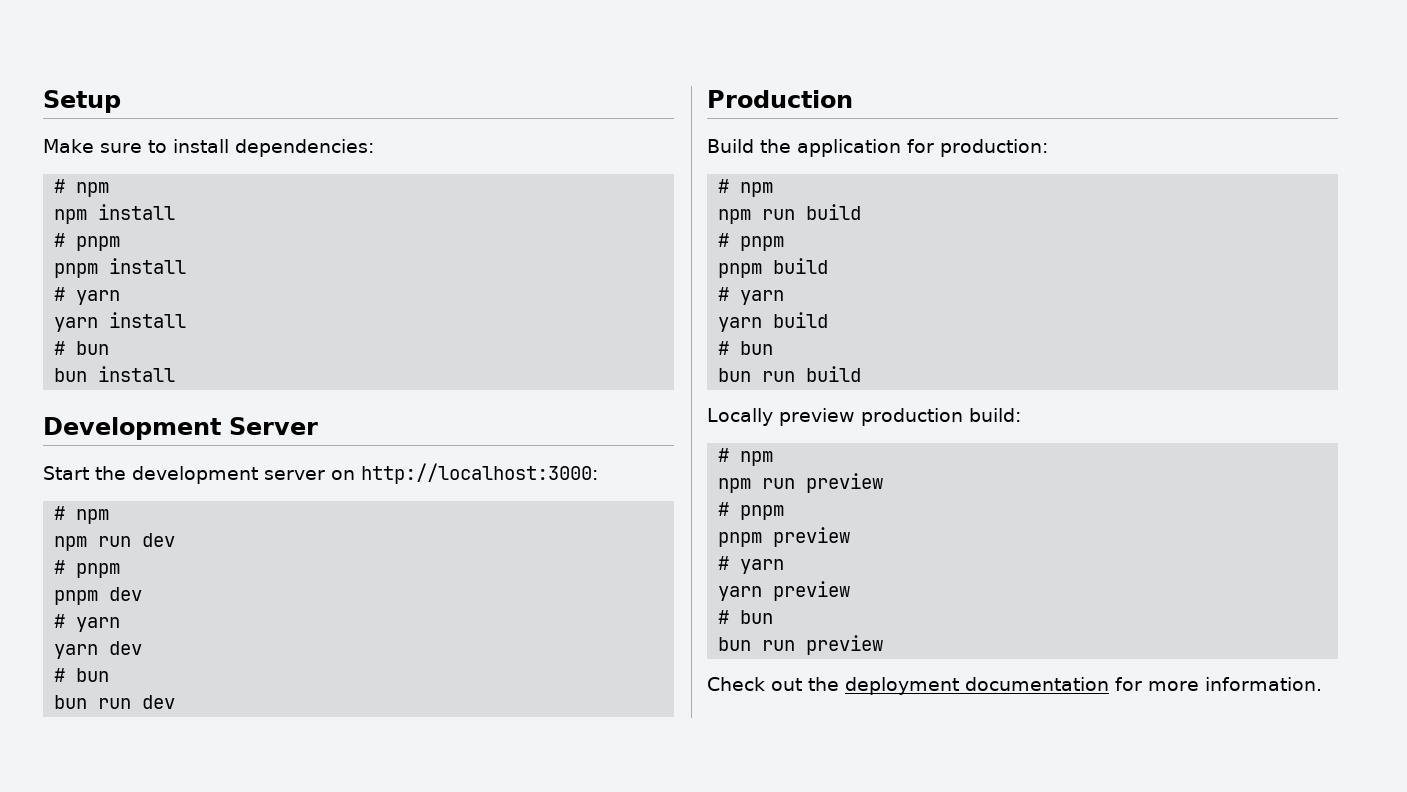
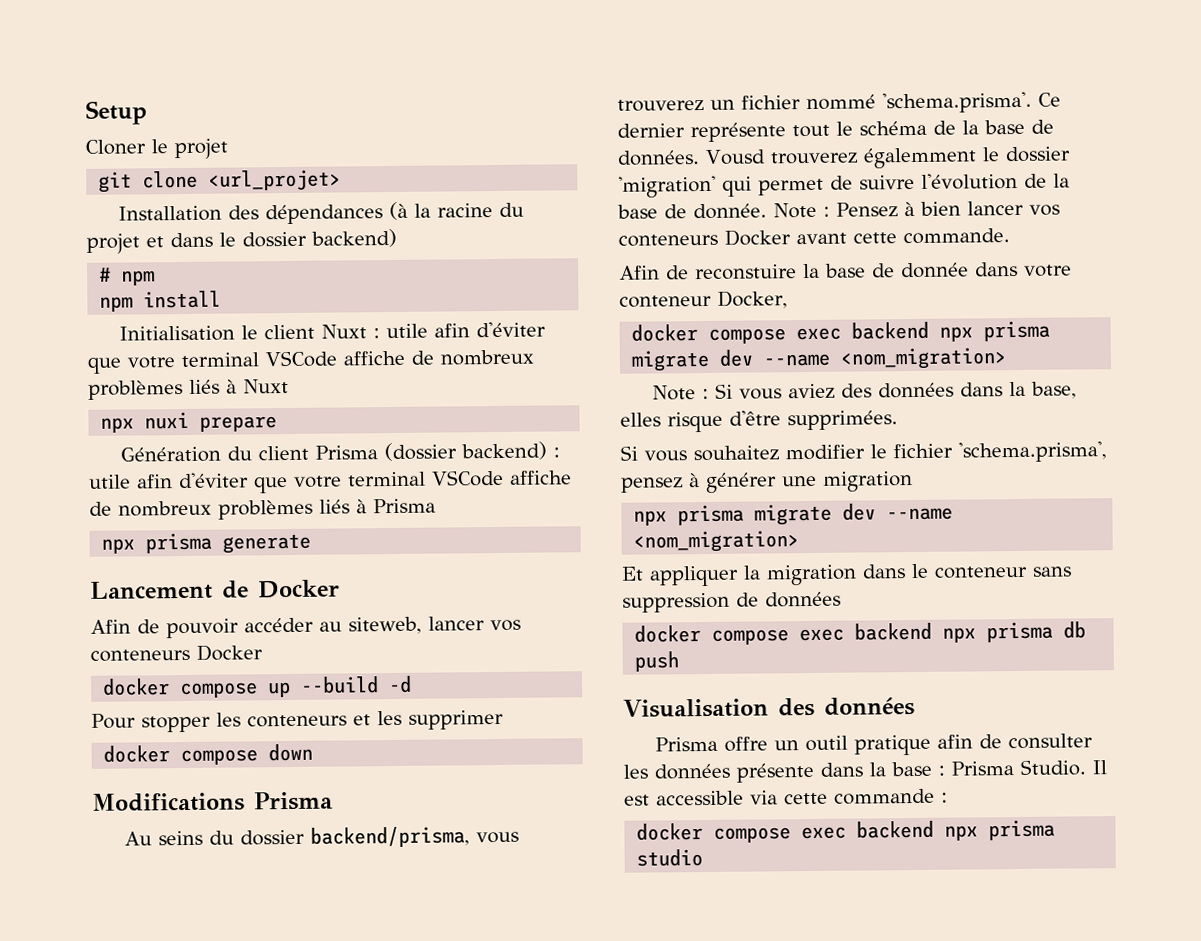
[43,139,374,157] [54,179,110,197] [54,204,176,224] [54,233,121,251] [54,258,187,278] [54,287,121,305] [54,312,187,332] [54,341,110,355] [54,366,176,382] [43,417,318,440] [43,463,598,484] [54,506,110,524] [54,533,176,551] [54,560,121,578] [54,587,143,605] [54,614,121,632] [54,641,143,659] [54,668,110,682] [54,695,176,709] [707,90,853,108] [707,139,1048,157] [718,179,774,197] [718,204,862,224] [718,233,785,251] [718,258,829,278] [718,287,785,305] [718,312,829,332] [718,341,774,355] [718,366,862,382] [707,408,1021,426] [718,448,774,466] [718,473,884,493] [718,502,785,520] [718,527,851,547] [718,556,785,574] [718,581,851,601] [718,610,774,624] [718,635,884,655] [707,677,1322,695] Make sure to install dependencies: // # npm // npm install // # pnpm // pnpm install // # yarn // yarn install // # bun // bun install // Development Server // Start the development server on http://localhost:3000: // # npm // npm run dev // # pnpm // pnpm dev // # yarn // yarn dev // # bun // bun run dev // Production // Build the application for production: // # npm // npm run build // # pnpm // pnpm build // # yarn // yarn build // # bun // bun run build // Locally preview production build: // # npm // npm run preview // # pnpm // pnpm preview // # yarn // yarn preview // # bun // bun run preview // Check out the deployment documentation for more information. -> [85,138,228,160] [98,169,342,193] [118,201,525,225] [86,228,397,254] [99,267,156,286] [99,290,222,312] [119,321,547,342] [87,349,534,374] [88,378,289,400] [100,411,278,433] [120,441,561,463] [89,469,572,494] [89,498,436,520] [101,532,312,554] [90,579,340,600] [90,616,521,639] [90,644,263,662] [102,675,413,699] [91,709,504,733] [103,743,314,766] [92,791,333,812] [124,826,520,848] [617,91,1061,114] [617,119,1054,143] [617,146,1071,169] [618,172,1070,198] [617,200,1060,220] [618,228,1010,247] [619,261,1072,281] [619,290,788,309] [631,320,1051,344] [631,347,1008,372] [652,381,1078,401] [620,410,898,433] [620,441,1107,463] [621,471,913,493] [633,503,954,526] [633,530,800,553] [621,563,1072,587] [622,591,841,613] [634,621,1087,645] [634,651,680,672] [623,696,915,718] [655,733,1094,756] [623,759,1107,783] [624,788,948,806] [636,819,1056,843] [636,849,704,867] Cloner le projet // git clone <url_projet> // Installation des dépendances (à la racine du projet et dans le dossier backend) // # npm // npm install // Initialisation le client Nuxt : utile afin d'éviter que votre terminal VSCode affiche de nombreux problèmes liés à Nuxt // npx nuxi prepare // Génération du client Prisma (dossier backend) : utile afin d'éviter que votre terminal VSCode affiche de nombreux problèmes liés à Prisma // npx prisma generate // Lancement de Docker // Afin de pouvoir accéder au siteweb, lancer vos conteneurs Docker // docker compose up --build -d // Pour stopper les conteneurs et les supprimer // docker compose down // Modifications Prisma // Au seins du dossier backend/prisma, vous trouverez un fichier nommé 'schema.prisma'. Ce dernier représente tout le schéma de la base de données. Vousd trouverez égalemment le dossier 'migration' qui permet de suivre l'évolution de la base de donnée. Note : Pensez à bien lancer vos conteneurs Docker avant cette commande. // Afin de reconstuire la base de donnée dans votre conteneur Docker, // docker compose exec backend npx prisma migrate dev --name <nom_migration> // Note : Si vous aviez des données dans la base, elles risque d'être supprimées. // Si vous souhaitez modifier le fichier 'schema.prisma', pensez à générer une migration // npx prisma migrate dev --name <nom_migration> // Et appliquer la migration dans le conteneur sans suppression de données // docker compose exec backend npx prisma db push // Visualisation des données // Prisma offre un outil pratique afin de consulter les données présente dans la base : Prisma Studio. Il est accessible via cette commande : // docker compose exec backend npx prisma studio

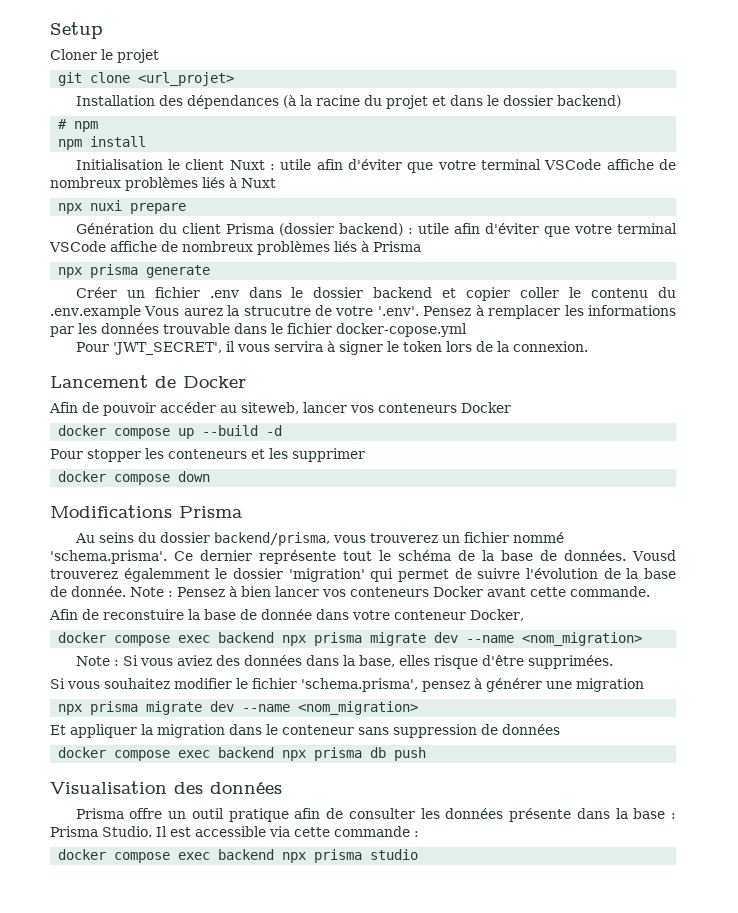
(312, 543) none -> [75,287,676,301] [50,305,676,319] [50,323,467,337] [75,341,588,355] // Créer un fichier .env dans le dossier backend et copier coller le contenu du .env.example Vous aurez la strucutre de votre '.env'. Pensez à remplacer les informations par les données trouvable dans le fichier docker-copose.yml // Pour 'JWT_SECRET', il vous servira à signer le token lors de la connexion.

